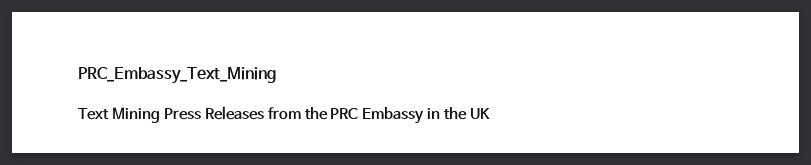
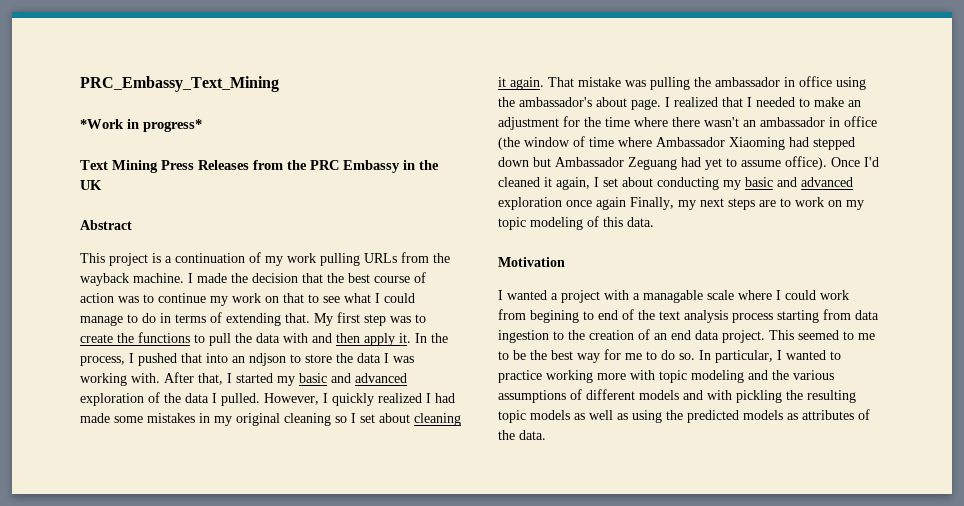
(276, 75) none -> [80,119,202,132] // *Work in progress*
(491, 113) none -> [80,220,132,230] [80,252,450,266] [80,272,426,286] [80,293,415,306] [80,312,426,326] [80,332,448,346] [80,353,414,366] [80,372,407,386] [80,392,455,406] [80,413,461,426] [498,76,866,90] [498,97,861,110] [498,116,877,130] [498,136,855,150] [498,156,879,170] [498,177,853,190] [498,197,864,210] [498,216,654,230] [498,257,565,267] [498,290,849,303] [498,309,879,323] [498,329,875,343] [498,349,841,363] [498,370,834,383] [498,389,856,403] [498,409,870,423] [498,430,546,440] // Abstract // This project is a continuation of my work pulling URLs from the wayback machine. I made the decision that the best course of action was to continue my work on that to see what I could manage to do in terms of extending that. My first step was to create the functions to pull the data with and then apply it. In the process, I pushed that into an ndjson to store the data I was working with. After that, I started my basic and advanced exploration of the data I pulled. However, I quickly realized I had made some mistakes in my original cleaning so I set about cleaning it again. That mistake was pulling the ambassador in office using the ambassador's about page. I realized that I needed to make an adjustment for the time where there wasn't an ambassador in office (the window of time where Ambassador Xiaoming had stepped down but Ambassador Zeguang had yet to assume office). Once I'd cleaned it again, I set about conducting my basic and advanced exploration once again Finally, my next steps are to work on my topic modeling of this data. // Motivation // I wanted a project with a managable scale where I could work from begining to end of the text analysis process starting from data ingestion to the creation of an end data project. This seemed to me to be the best way for me to do so. In particular, I wanted to practice working more with topic modeling and the various assumptions of different models and with pickling the resulting topic models as well as using the predicted models as attributes of the data.

